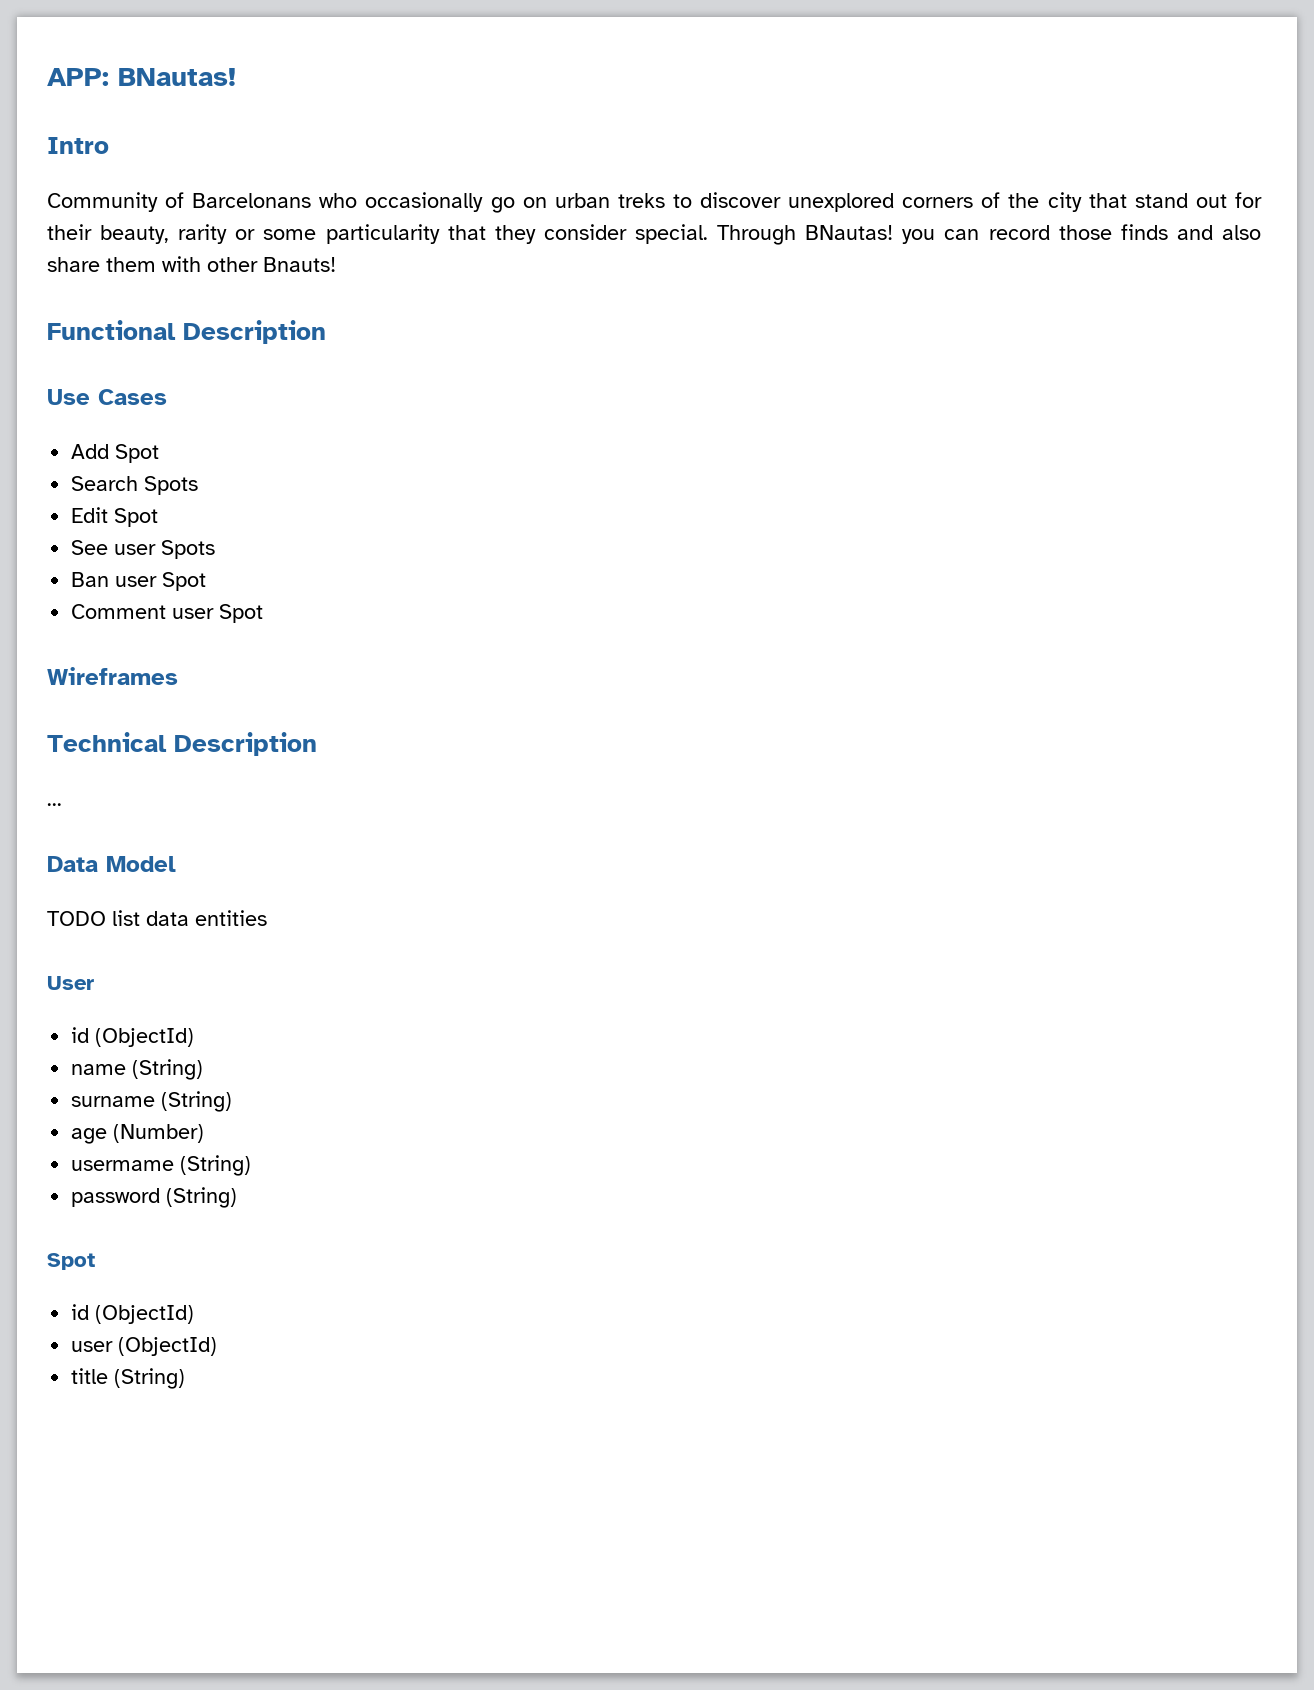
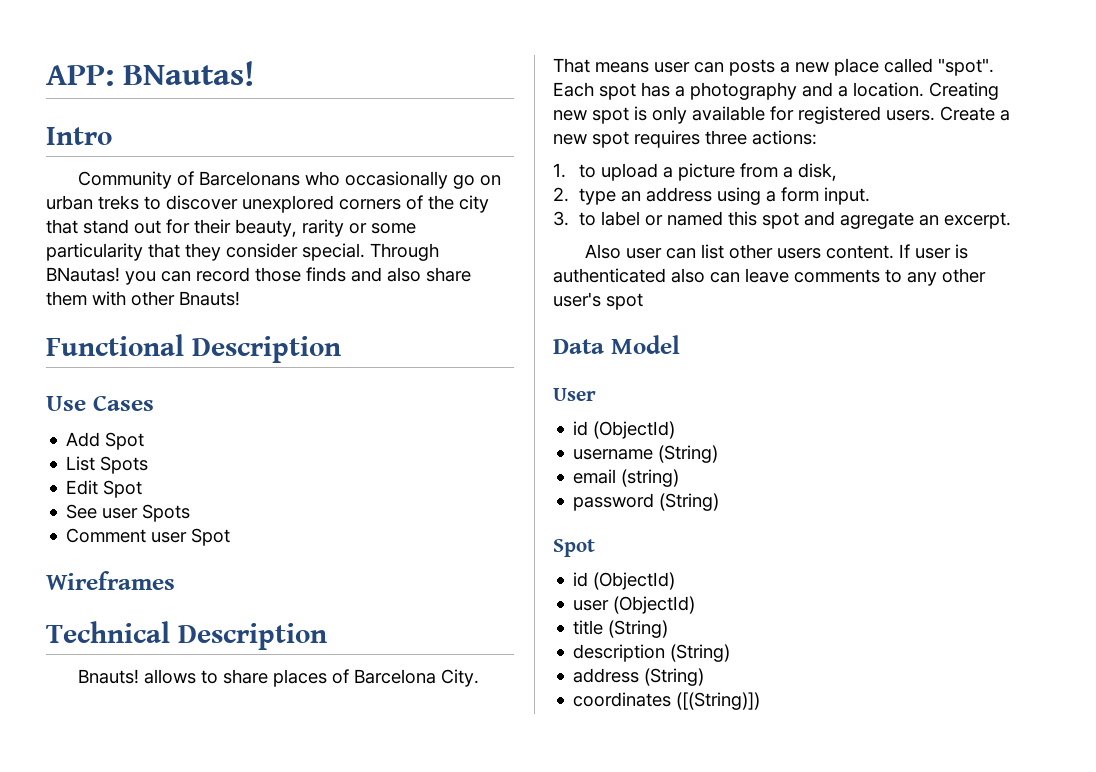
[71,476,139,491] Search -> [66,456,96,471] List
[71,572,207,591] // Ban user Spot -> (191, 513) none
[47,803,62,806] [47,856,176,872] [47,910,267,926] ... // Data Model // TODO list data entities -> [77,669,479,687] [553,58,994,76] [553,82,999,100] [553,106,1010,124] [553,130,817,148] [553,163,837,181] [553,187,870,205] [553,211,1011,229] [584,244,968,259] [553,268,986,286] [553,292,643,310] [553,335,680,354] Bnauts! allows to share places of Barcelona City. That means user can posts a new place called "spot". Each spot has a photography and a location. Creating new spot is only available for registered users. Create a new spot requires three actions: // 1. to upload a picture from a disk, // 2. type an address using a form input. // 3. to label or named this spot and agregate an excerpt. // Also user can list other users content. If user is authenticated also can leave comments to any other user's spot // Data Model
[71,1059,204,1080] [71,1091,233,1112] [71,1124,205,1144] [71,1155,252,1176] name (String) // surname (String) // age (Number) // usermame (String) -> [573,445,719,463] [573,469,680,487] username (String) // email (string)
(186, 1378) none -> [573,644,731,662] [573,668,705,686] [573,692,761,710] // description (String) // address (String) // coordinates ([(String)])

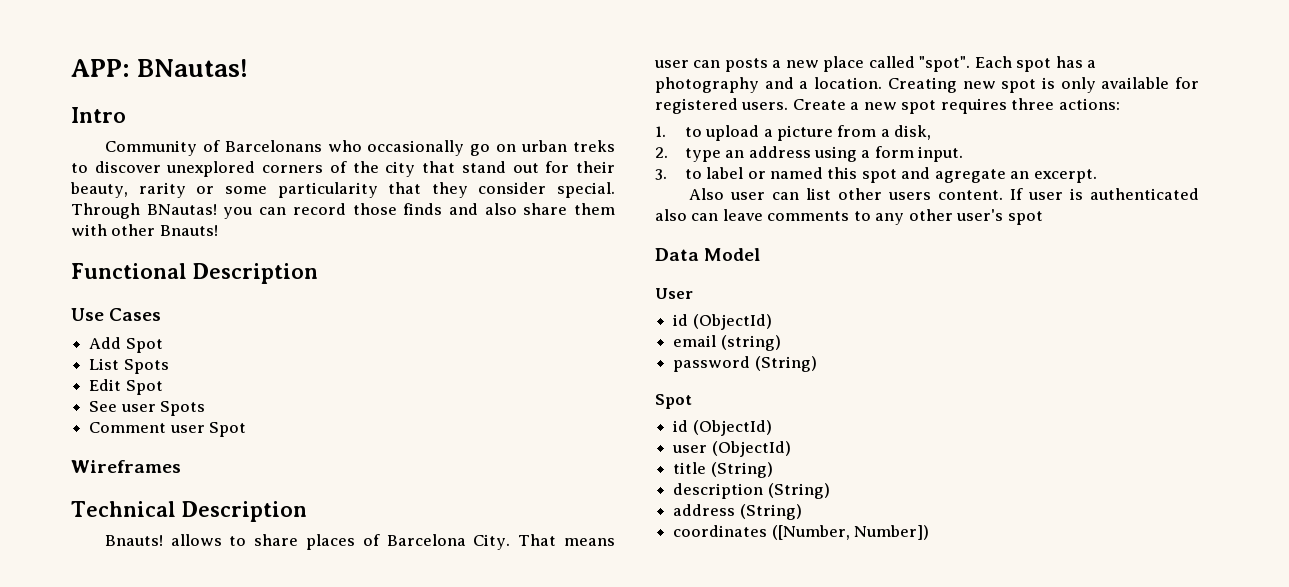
[573,445,719,463] // username (String) -> (772, 322) none
[676,692,761,710] ([(String)]) -> [771,525,930,540] ([Number, Number])

